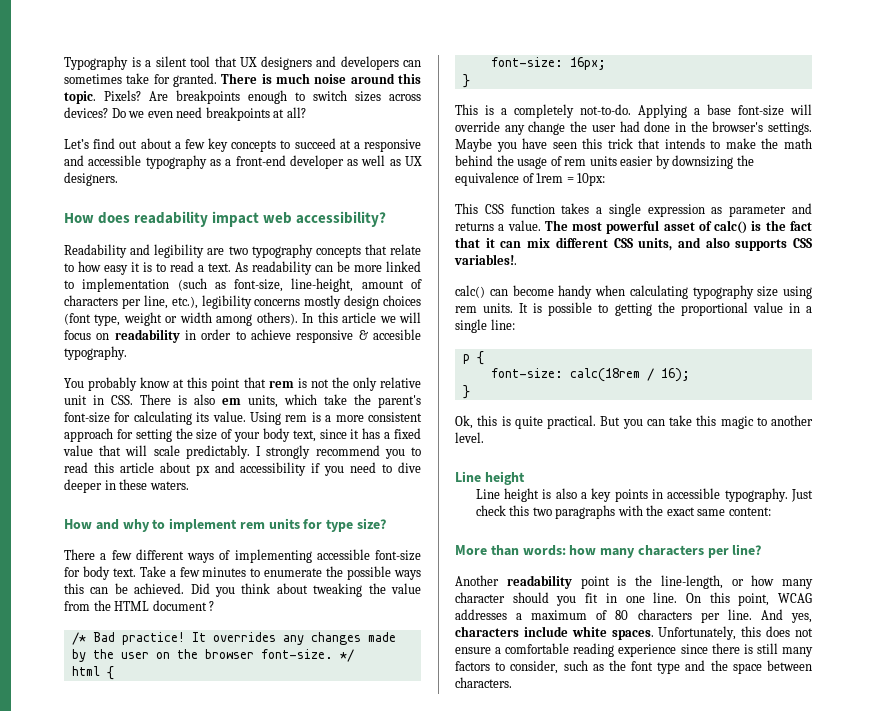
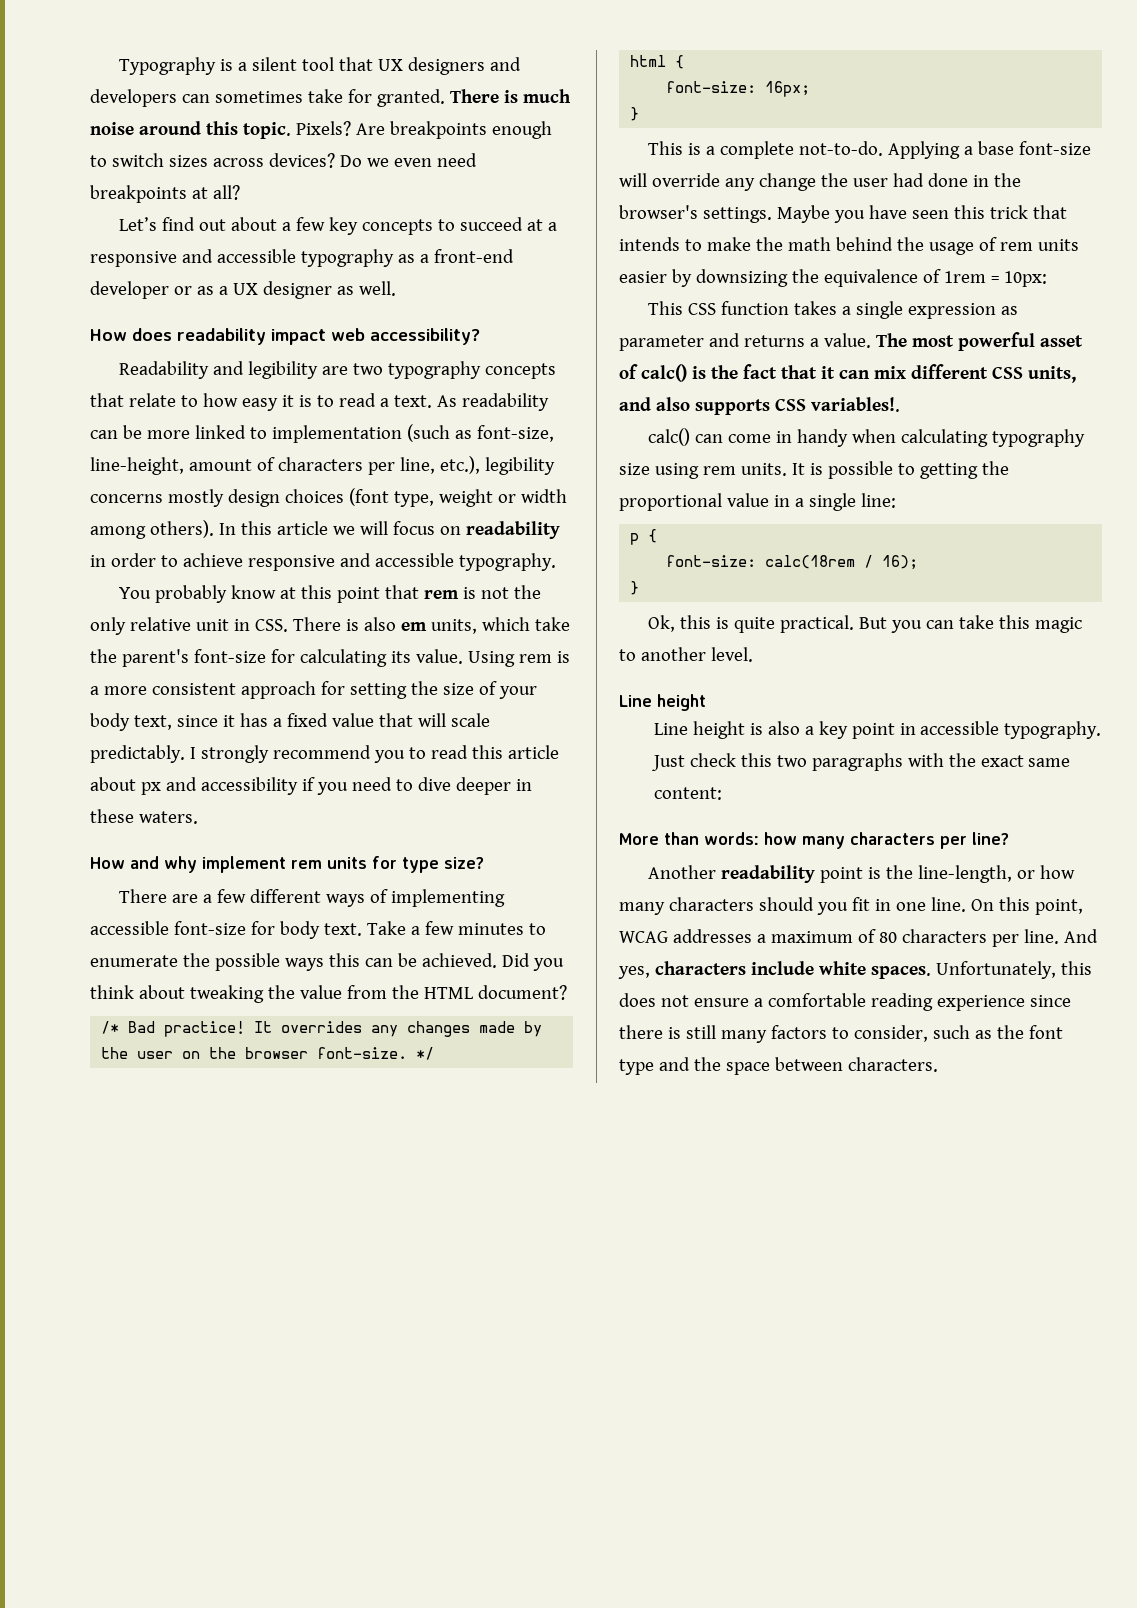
[347,155,423,166] [64,172,118,186] as well as UX designers. -> [173,281,396,299] or as a UX designer as well.
[358,329,421,340] & accesible -> [339,553,454,567] and accessible
[152,519,166,529] to -> (197, 864) none
(95, 554) none -> [172,894,199,903] are
[152,600,215,611] document ? -> [477,985,567,1000] document?
[514,104,574,118] completely -> [720,141,795,159] complete
[512,285,554,296] become -> [728,431,793,443] come in
[614,489,648,502] points -> [851,723,895,739] point
[455,592,505,603] character -> [668,897,754,911] characters

